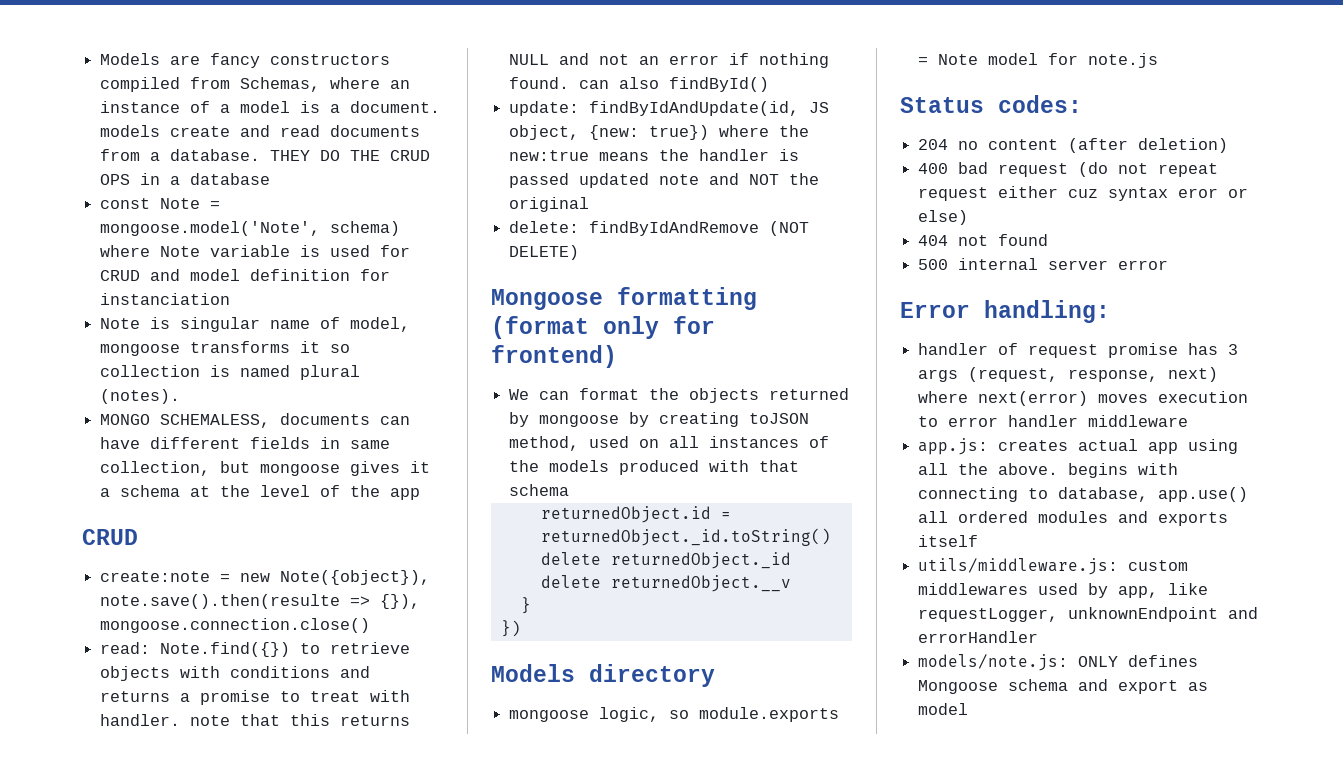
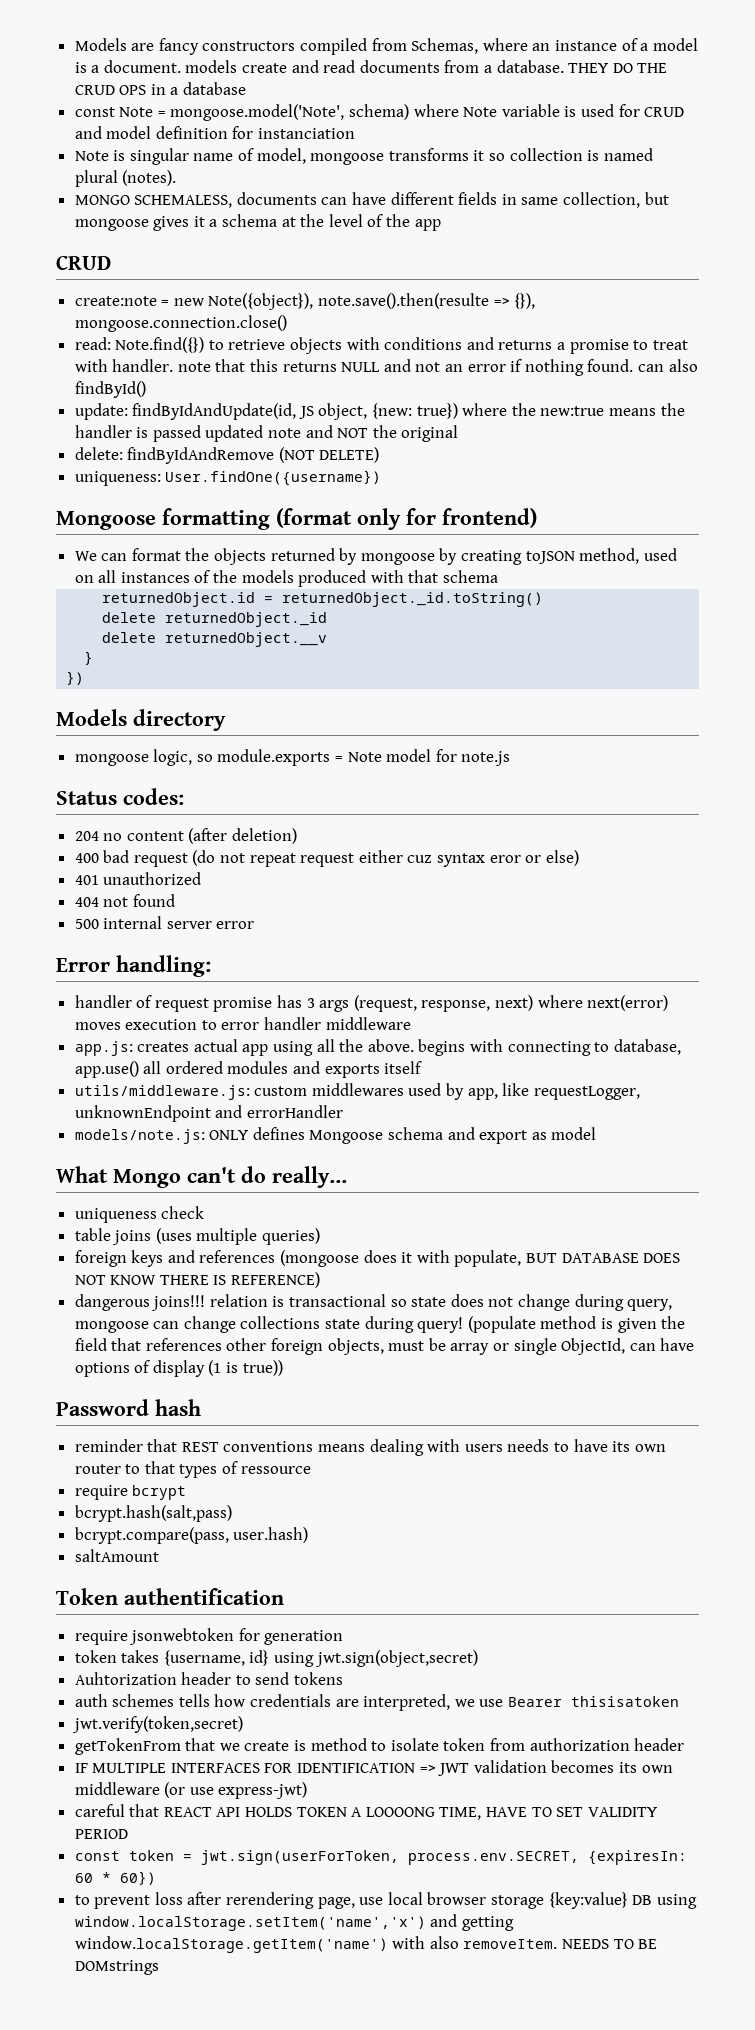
(580, 252) none -> [74,470,382,486] // uniqueness: User.findOne({username})
(969, 217) none -> [74,872,202,885] // 401 unauthorized
(969, 709) none -> [56,1166,347,1188] [74,1206,205,1223] [74,1228,321,1245] [74,1250,681,1267] [74,1272,321,1288] [74,1294,673,1311] [74,1316,686,1333] [74,1338,695,1355] [74,1360,283,1377] [56,1399,201,1416] [74,1439,666,1456] [74,1461,311,1478] [74,1485,187,1500] [74,1505,232,1522] [74,1527,309,1544] [74,1549,159,1562] [56,1588,284,1605] [74,1628,344,1645] [74,1650,478,1667] [74,1672,344,1685] [74,1694,680,1711] [71,1716,243,1733] [74,1738,685,1755] [74,1760,673,1776] [74,1782,308,1799] [74,1804,657,1820] [74,1829,128,1839] [74,1850,687,1865] [74,1871,156,1885] [74,1892,697,1909] [74,1914,514,1931] [74,1936,658,1953] [74,1960,159,1975] // What Mongo can't do really... // uniqueness check // table joins (uses multiple queries) // foreign keys and references (mongoose does it with populate, BUT DATABASE DOES NOT KNOW THERE IS REFERENCE) // dangerous joins!!! relation is transactional so state does not change during query, mongoose can change collections state during query! (populate method is given the field that references other foreign objects, must be array or single ObjectId, can have options of display (1 is true)) // Password hash // reminder that REST conventions means dealing with users needs to have its own router to that types of ressource // require bcrypt // bcrypt.hash(salt,pass) // bcrypt.compare(pass, user.hash) // saltAmount // Token authentification // require jsonwebtoken for generation // token takes {username, id} using jwt.sign(object,secret) // Auhtorization header to send tokens // auth schemes tells how credentials are interpreted, we use Bearer thisisatoken // jwt.verify(token,secret) // getTokenFrom that we create is method to isolate token from authorization header // IF MULTIPLE INTERFACES FOR IDENTIFICATION => JWT validation becomes its own middleware (or use express-jwt) // careful that REACT API HOLDS TOKEN A LOOOONG TIME, HAVE TO SET VALIDITY PERIOD // const token = jwt.sign(userForToken, process.env.SECRET, {expiresIn: 60 * 60}) // to prevent loss after rerendering page, use local browser storage {key:value} DB using window.localStorage.setItem('name','x') and getting window.localStorage.getItem('name') with also removeItem. NEEDS TO BE DOMstrings

